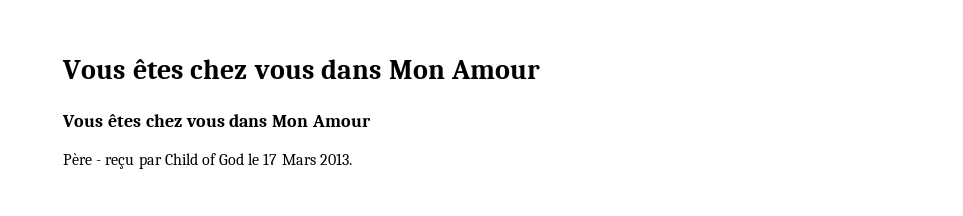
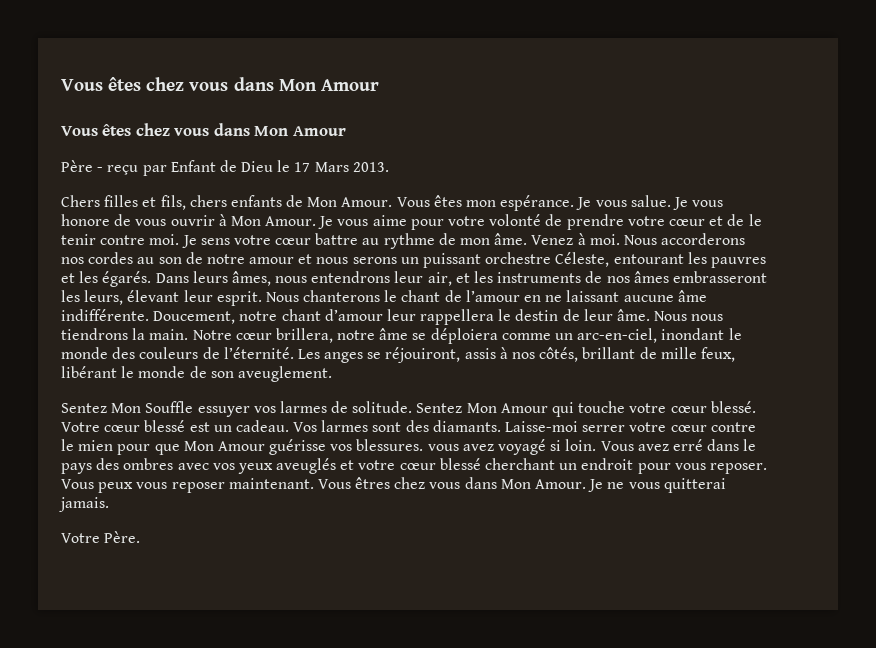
[164,153,245,165] Child of God -> [170,160,274,172] Enfant de Dieu
(352, 159) none -> [61,195,724,211] [61,214,762,230] [61,233,746,249] [61,252,766,268] [61,271,767,287] [61,290,707,306] [61,309,724,325] [61,328,742,344] [61,347,735,363] [61,366,332,382] [61,401,756,417] [61,420,756,432] [61,439,757,455] [61,458,767,474] [61,477,726,493] [59,497,109,512] [61,531,141,543] // Chers filles et fils, chers enfants de Mon Amour. Vous êtes mon espérance. Je vous salue. Je vous honore de vous ouvrir à Mon Amour. Je vous aime pour votre volonté de prendre votre cœur et de le tenir contre moi. Je sens votre cœur battre au rythme de mon âme. Venez à moi. Nous accorderons nos cordes au son de notre amour et nous serons un puissant orchestre Céleste, entourant les pauvres et les égarés. Dans leurs âmes, nous entendrons leur air, et les instruments de nos âmes embrasseront les leurs, élevant leur esprit. Nous chanterons le chant de l’amour en ne laissant aucune âme indifférente. Doucement, notre chant d’amour leur rappellera le destin de leur âme. Nous nous tiendrons la main. Notre cœur brillera, notre âme se déploiera comme un arc-en-ciel, inondant le monde des couleurs de l’éternité. Les anges se réjouiront, assis à nos côtés, brillant de mille feux, libérant le monde de son aveuglement. // Sentez Mon Souffle essuyer vos larmes de solitude. Sentez Mon Amour qui touche votre cœur blessé. Votre cœur blessé est un cadeau. Vos larmes sont des diamants. Laisse-moi serrer votre cœur contre le mien pour que Mon Amour guérisse vos blessures. vous avez voyagé si loin. Vous avez erré dans le pays des ombres avec vos yeux aveuglés et votre cœur blessé cherchant un endroit pour vous reposer. Vous peux vous reposer maintenant. Vous êtres chez vous dans Mon Amour. Je ne vous quitterai jamais. // Votre Père.

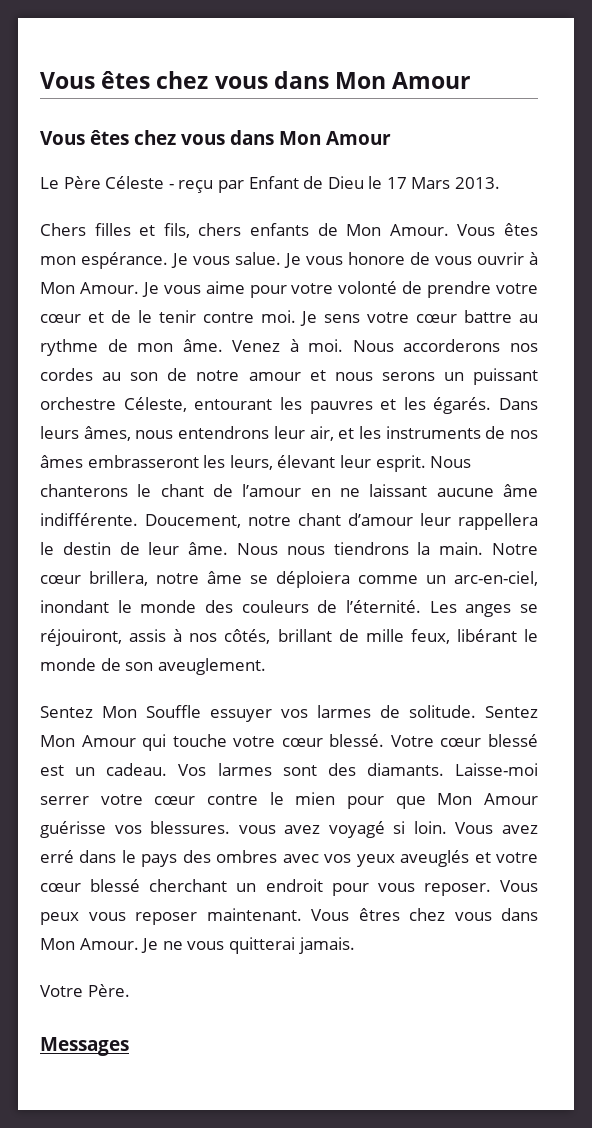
[61,160,93,172] Père -> [40,176,165,189] Le Père Céleste
(141, 537) none -> [40,1037,129,1056] // Messages

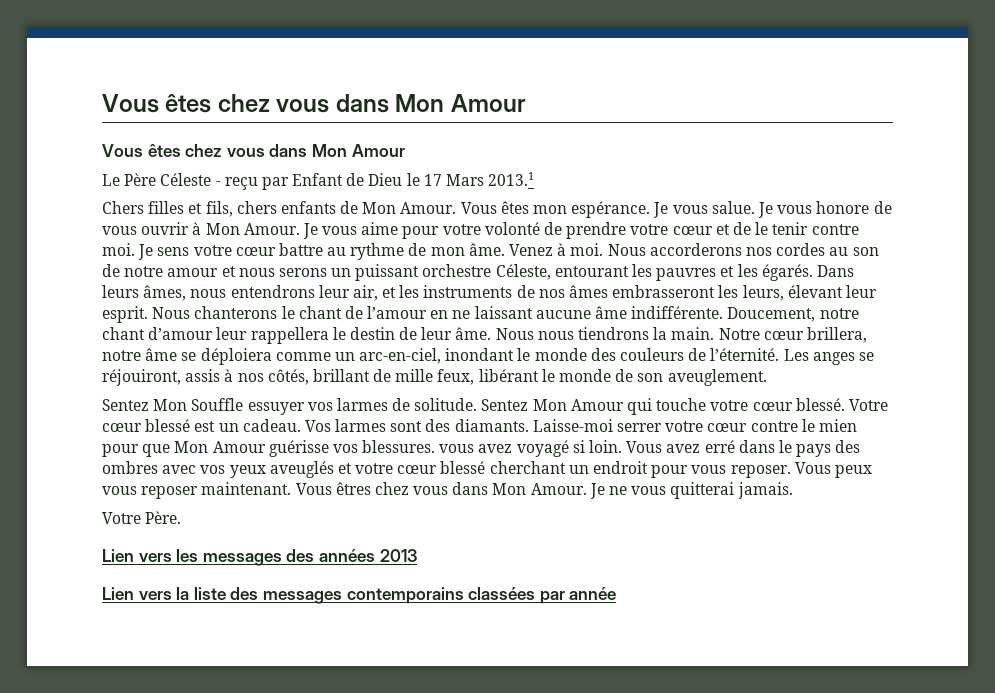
[455,177,501,189] 2013. -> [488,172,535,186] 2013.1
[40,1037,129,1056] Messages -> [102,549,417,566] [102,587,617,604] Lien vers les messages des années 2013 // Lien vers la liste des messages contemporains classées par année

